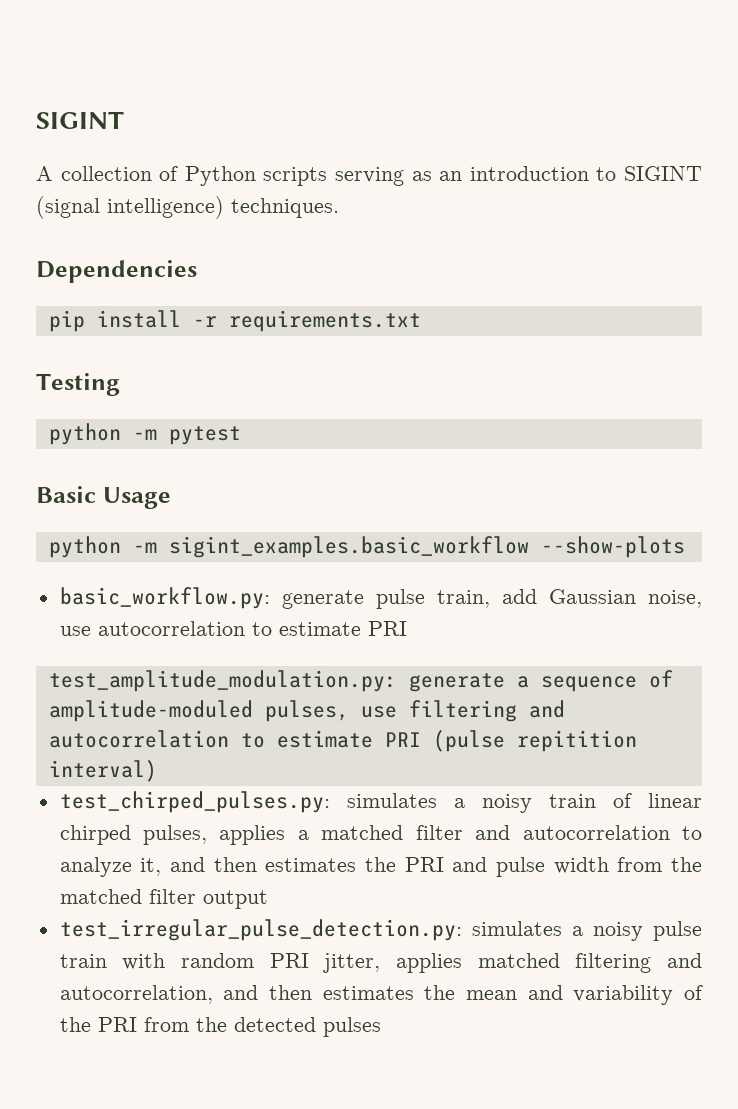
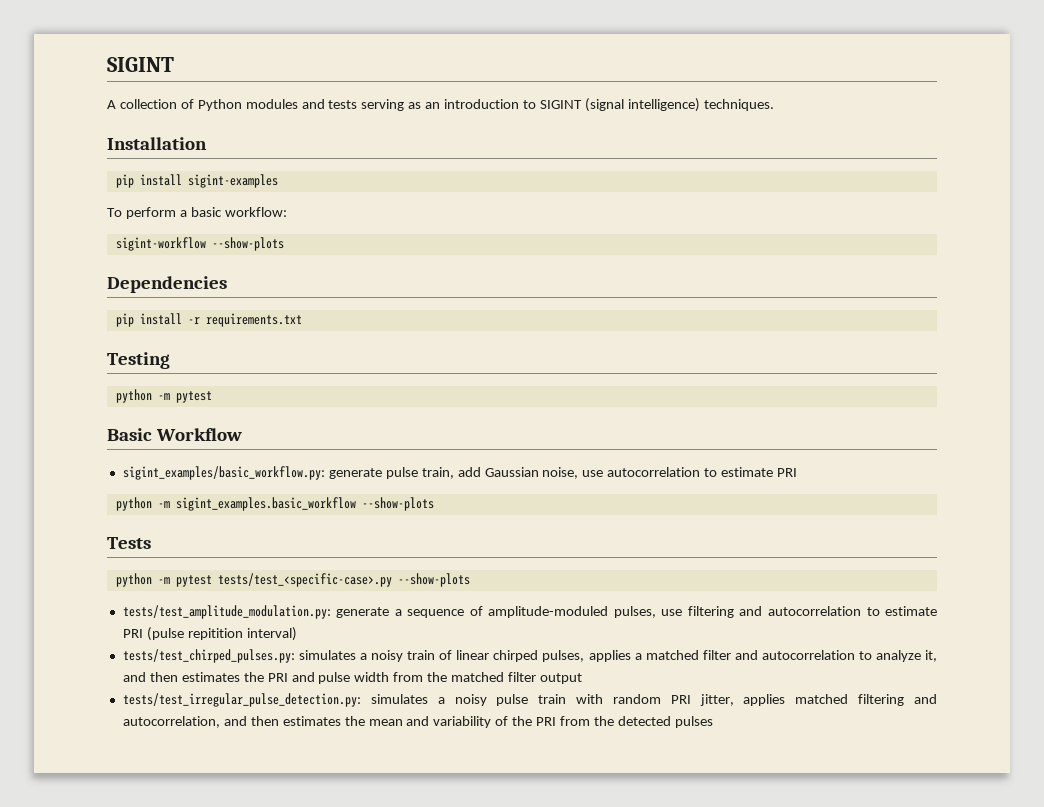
[263,167,328,186] scripts -> [245,99,358,109] modules and tests
(339, 208) none -> [107,137,207,150] [115,174,278,188] [107,207,287,219] [115,237,284,251] // Installation // pip install sigint-examples // To perform a basic workflow: // sigint-workflow --show-plots
[102,487,171,509] [48,536,685,558] [59,587,270,609] Usage // python -m sigint_examples.basic_workflow --show-plots // basic_workflow.py: -> [155,428,242,441] [122,466,325,480] Workflow // sigint_examples/basic_workflow.py:
[48,670,397,692] test_amplitude_modulation.py: -> [115,497,434,511] [107,537,151,549] [115,573,470,587] [122,605,331,619] python -m sigint_examples.basic_workflow --show-plots // Tests // python -m pytest tests/test_<specific-case>.py --show-plots // tests/test_amplitude_modulation.py:
[59,791,330,813] test_chirped_pulses.py: -> [122,649,295,663] tests/test_chirped_pulses.py:
[59,919,462,941] test_irregular_pulse_detection.py: -> [122,693,361,707] tests/test_irregular_pulse_detection.py:

